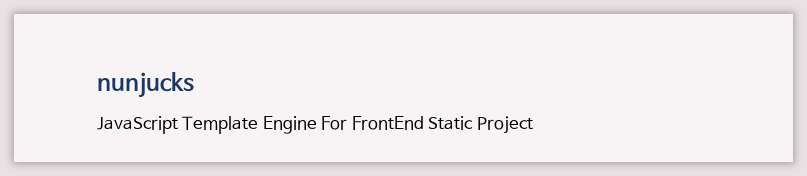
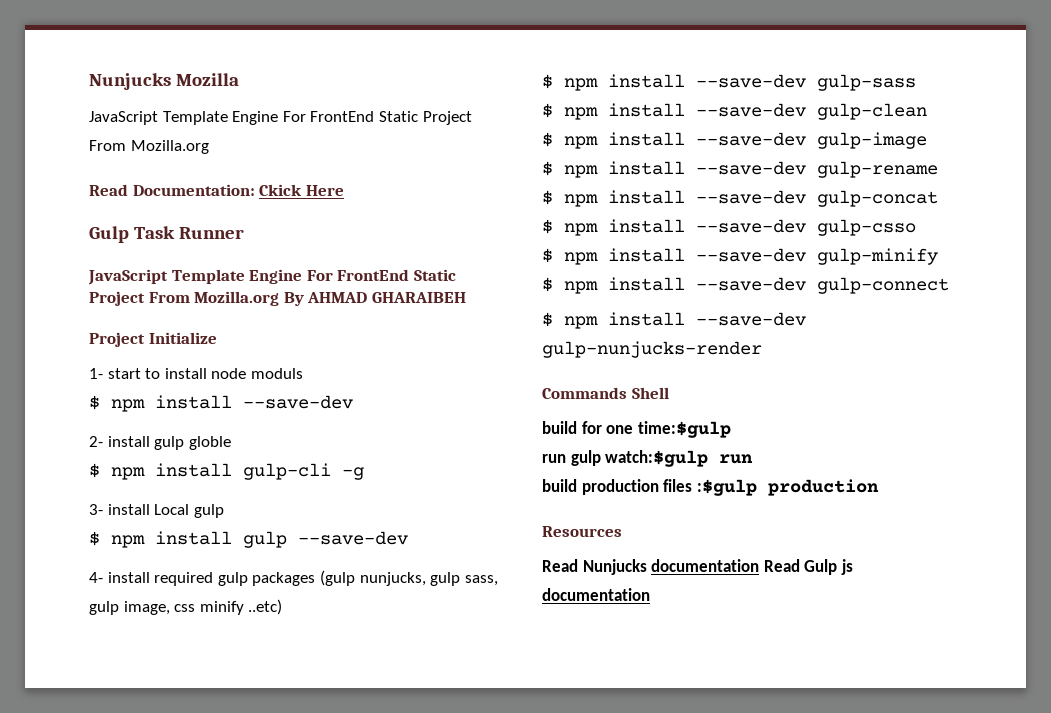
[97,72,194,98] [97,116,533,134] nunjucks // JavaScript Template Engine For FrontEnd Static Project -> [89,73,240,90] [89,111,472,125] [89,140,209,154] [89,184,344,196] [89,226,245,243] [88,269,456,285] [89,291,466,306] [89,332,217,347] [89,368,303,379] [89,395,353,412] [89,436,231,450] [89,463,364,480] [89,504,224,518] [89,531,408,548] [89,570,498,586] [89,599,283,615] [542,74,916,91] [542,103,927,120] [542,132,927,149] [542,161,938,178] [542,190,938,207] [542,219,916,236] [542,248,938,265] [542,277,949,294] [542,312,806,329] [542,341,762,358] [542,387,669,399] [542,421,731,438] [542,450,754,467] [542,479,879,496] [542,526,622,537] [542,559,853,575] [542,588,650,601] Nunjucks Mozilla // JavaScript Template Engine For FrontEnd Static Project From Mozilla.org // Read Documentation: Ckick Here // Gulp Task Runner // JavaScript Template Engine For FrontEnd Static Project From Mozilla.org By AHMAD GHARAIBEH // Project Initialize // 1- start to install node moduls // $ npm install --save-dev // 2- install gulp globle // $ npm install gulp-cli -g // 3- install Local gulp // $ npm install gulp --save-dev // 4- install required gulp packages (gulp nunjucks, gulp sass, gulp image, css minify ..etc) // $ npm install --save-dev gulp-sass // $ npm install --save-dev gulp-clean // $ npm install --save-dev gulp-image // $ npm install --save-dev gulp-rename // $ npm install --save-dev gulp-concat // $ npm install --save-dev gulp-csso // $ npm install --save-dev gulp-minify // $ npm install --save-dev gulp-connect // $ npm install --save-dev gulp-nunjucks-render // Commands Shell // build for one time:$gulp // run gulp watch:$gulp run // build production files :$gulp production // Resources // Read Nunjucks documentation Read Gulp js documentation

